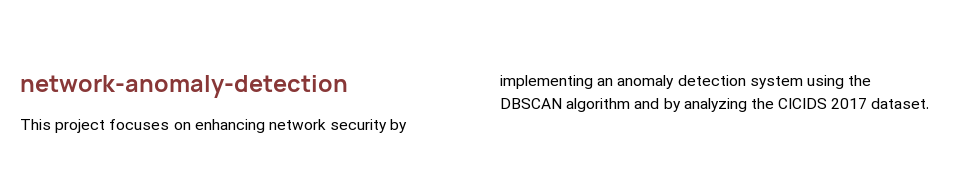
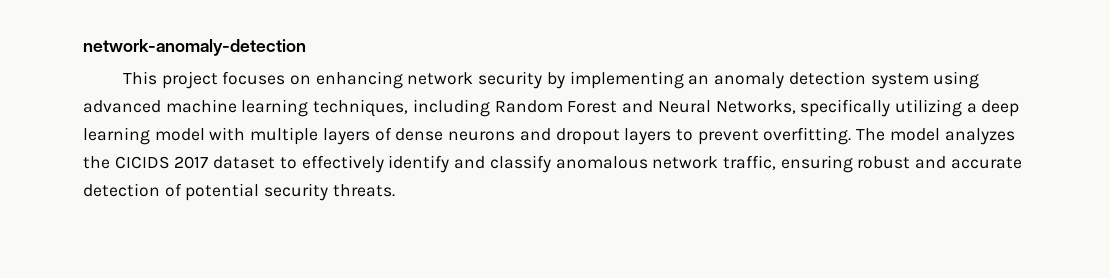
[848,75,872,86] [500,98,930,112] the DBSCAN algorithm and by analyzing the CICIDS 2017 dataset. -> [83,99,1020,117] [83,127,1015,145] [83,155,1022,173] [83,183,395,201] advanced machine learning techniques, including Random Forest and Neural Networks, specifically utilizing a deep learning model with multiple layers of dense neurons and dropout layers to prevent overfitting. The model analyzes the CICIDS 2017 dataset to effectively identify and classify anomalous network traffic, ensuring robust and accurate detection of potential security threats.

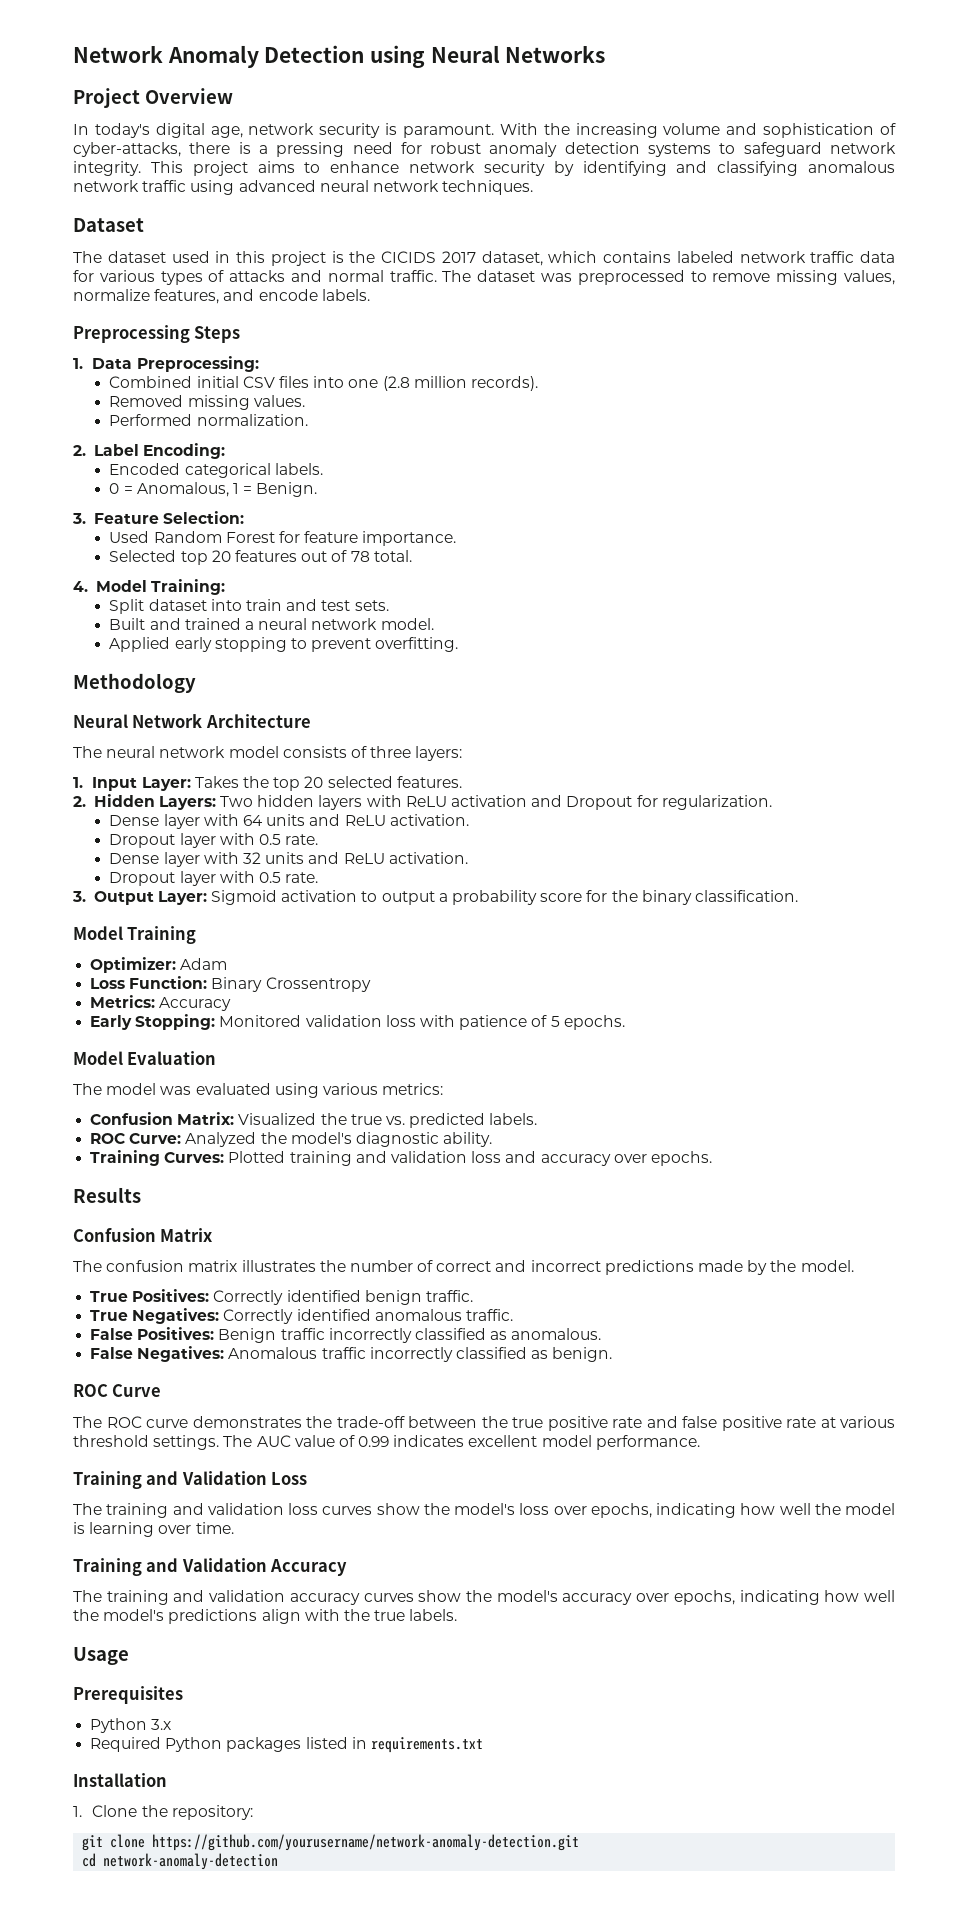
[83,39,306,56] [122,71,980,89] [83,99,1020,117] [83,127,1015,145] [83,155,1022,173] [83,183,395,201] network-anomaly-detection // This project focuses on enhancing network security by implementing an anomaly detection system using advanced machine learning techniques, including Random Forest and Neural Networks, specifically utilizing a deep learning model with multiple layers of dense neurons and dropout layers to prevent overfitting. The model analyzes the CICIDS 2017 dataset to effectively identify and classify anomalous network traffic, ensuring robust and accurate detection of potential security threats. -> [73,45,606,68] [73,88,233,108] [73,123,896,138] [73,142,896,157] [73,161,896,176] [73,180,534,195] [73,218,144,232] [73,251,895,266] [73,270,895,285] [73,289,370,304] [73,325,241,343] [73,356,259,372] [109,376,538,391] [109,395,305,410] [109,414,308,426] [73,443,225,459] [109,463,323,478] [109,482,318,497] [72,511,244,524] [109,531,457,546] [109,550,412,565] [73,579,225,595] [109,599,389,614] [109,618,434,630] [109,637,459,652] [73,673,196,693] [73,714,311,728] [73,746,463,761] [73,776,462,791] [73,794,772,810] [109,814,469,829] [109,833,319,848] [109,852,468,867] [109,871,319,886] [72,890,798,905] [73,926,197,944] [90,957,228,973] [90,976,371,992] [90,995,232,1011] [90,1014,625,1030] [73,1051,217,1065] [73,1083,444,1098] [90,1112,538,1128] [90,1132,493,1147] [90,1150,712,1166] [73,1187,141,1203] [73,1228,213,1242] [73,1260,854,1275] [90,1289,473,1305] [90,1308,513,1324] [90,1327,602,1343] [90,1346,613,1362] [73,1384,162,1397] [73,1416,895,1431] [73,1435,700,1450] [73,1471,308,1489] [73,1503,895,1518] [73,1522,234,1537] [73,1558,348,1576] [73,1590,895,1605] [73,1609,458,1624] [73,1647,129,1665] [73,1686,183,1704] [90,1718,172,1733] [90,1737,483,1753] [73,1773,167,1787] [73,1805,253,1820] [82,1834,580,1851] [82,1853,279,1870] Network Anomaly Detection using Neural Networks // Project Overview // In today's digital age, network security is paramount. With the increasing volume and sophistication of cyber-attacks, there is a pressing need for robust anomaly detection systems to safeguard network integrity. This project aims to enhance network security by identifying and classifying anomalous network traffic using advanced neural network techniques. // Dataset // The dataset used in this project is the CICIDS 2017 dataset, which contains labeled network traffic data for various types of attacks and normal traffic. The dataset was preprocessed to remove missing values, normalize features, and encode labels. // Preprocessing Steps // 1. Data Preprocessing: // Combined initial CSV files into one (2.8 million records). // Removed missing values. // Performed normalization. // 2. Label Encoding: // Encoded categorical labels. // 0 = Anomalous, 1 = Benign. // 3. Feature Selection: // Used Random Forest for feature importance. // Selected top 20 features out of 78 total. // 4. Model Training: // Split dataset into train and test sets. // Built and trained a neural network model. // Applied early stopping to prevent overfitting. // Methodology // Neural Network Architecture // The neural network model consists of three layers: // 1. Input Layer: Takes the top 20 selected features. // 2. Hidden Layers: Two hidden layers with ReLU activation and Dropout for regularization. // Dense layer with 64 units and ReLU activation. // Dropout layer with 0.5 rate. // Dense layer with 32 units and ReLU activation. // Dropout layer with 0.5 rate. // 3. Output Layer: Sigmoid activation to output a probability score for the binary classification. // Model Training // Optimizer: Adam // Loss Function: Binary Crossentropy // Metrics: Accuracy // Early Stopping: Monitored validation loss with patience of 5 epochs. // Model Evaluation // The model was evaluated using various metrics: // Confusion Matrix: Visualized the true vs. predicted labels. // ROC Curve: Analyzed the model's diagnostic ability. // Training Curves: Plotted training and validation loss and accuracy over epochs. // Results // Confusion Matrix // The confusion matrix illustrates the number of correct and incorrect predictions made by the model. // True Positives: Correctly identified benign traffic. // True Negatives: Correctly identified anomalous traffic. // False Positives: Benign traffic incorrectly classified as anomalous. // False Negatives: Anomalous traffic incorrectly classified as benign. // ROC Curve // The ROC curve demonstrates the trade-off between the true positive rate and false positive rate at various threshold settings. The AUC value of 0.99 indicates excellent model performance. // Training and Validation Loss // The training and validation loss curves show the model's loss over epochs, indicating how well the model is learning over time. // Training and Validation Accuracy // The training and validation accuracy curves show the model's accuracy over epochs, indicating how well the model's predictions align with the true labels. // Usage // Prerequisites // Python 3.x // Required Python packages listed in requirements.txt // Installation // 1. Clone the repository: // git clone https://github.com/yourusername/network-anomaly-detection.git // cd network-anomaly-detection

